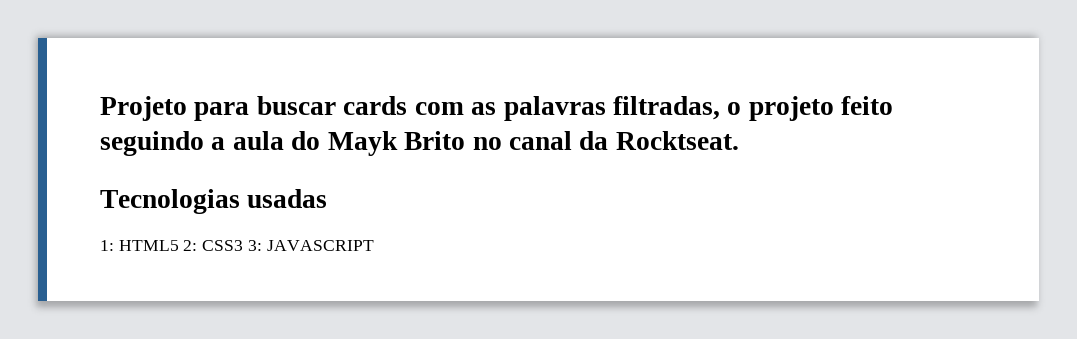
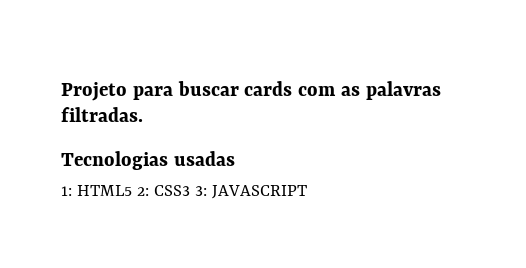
[612,96,894,121] [100,131,739,156] filtradas, o projeto feito seguindo a aula do Mayk Brito no canal da Rocktseat. -> [61,107,143,122] filtradas.

